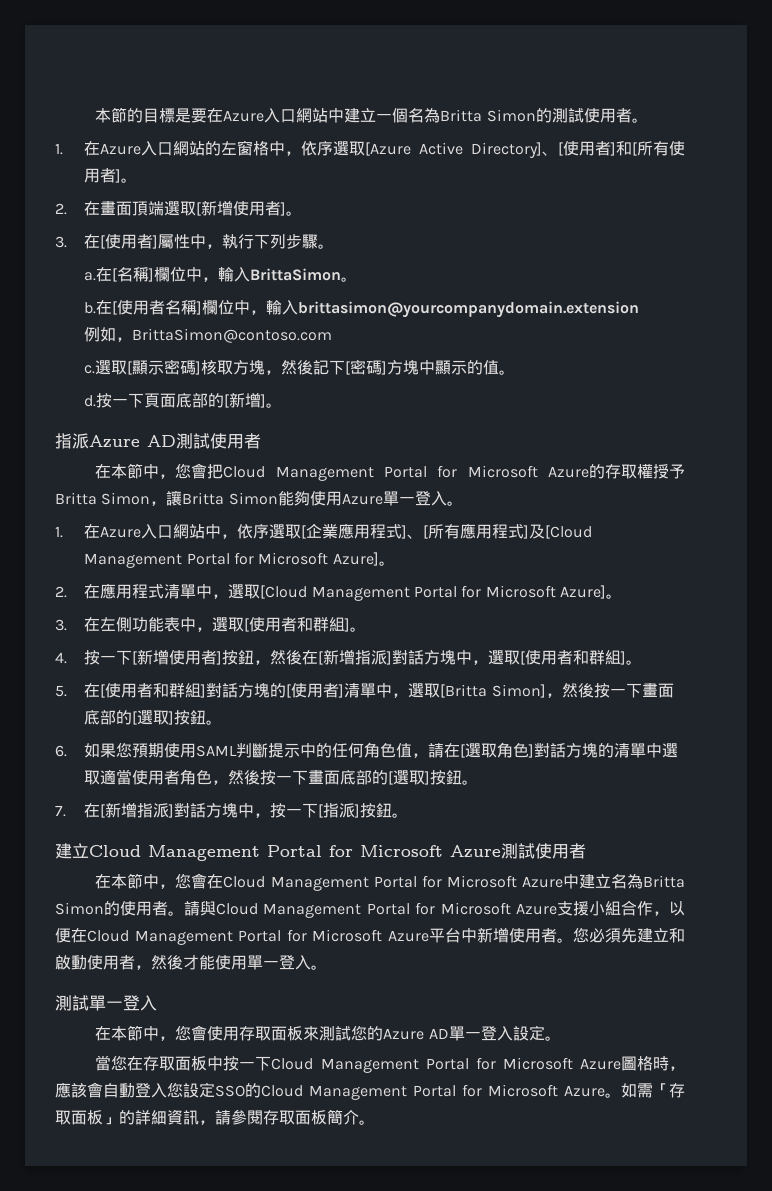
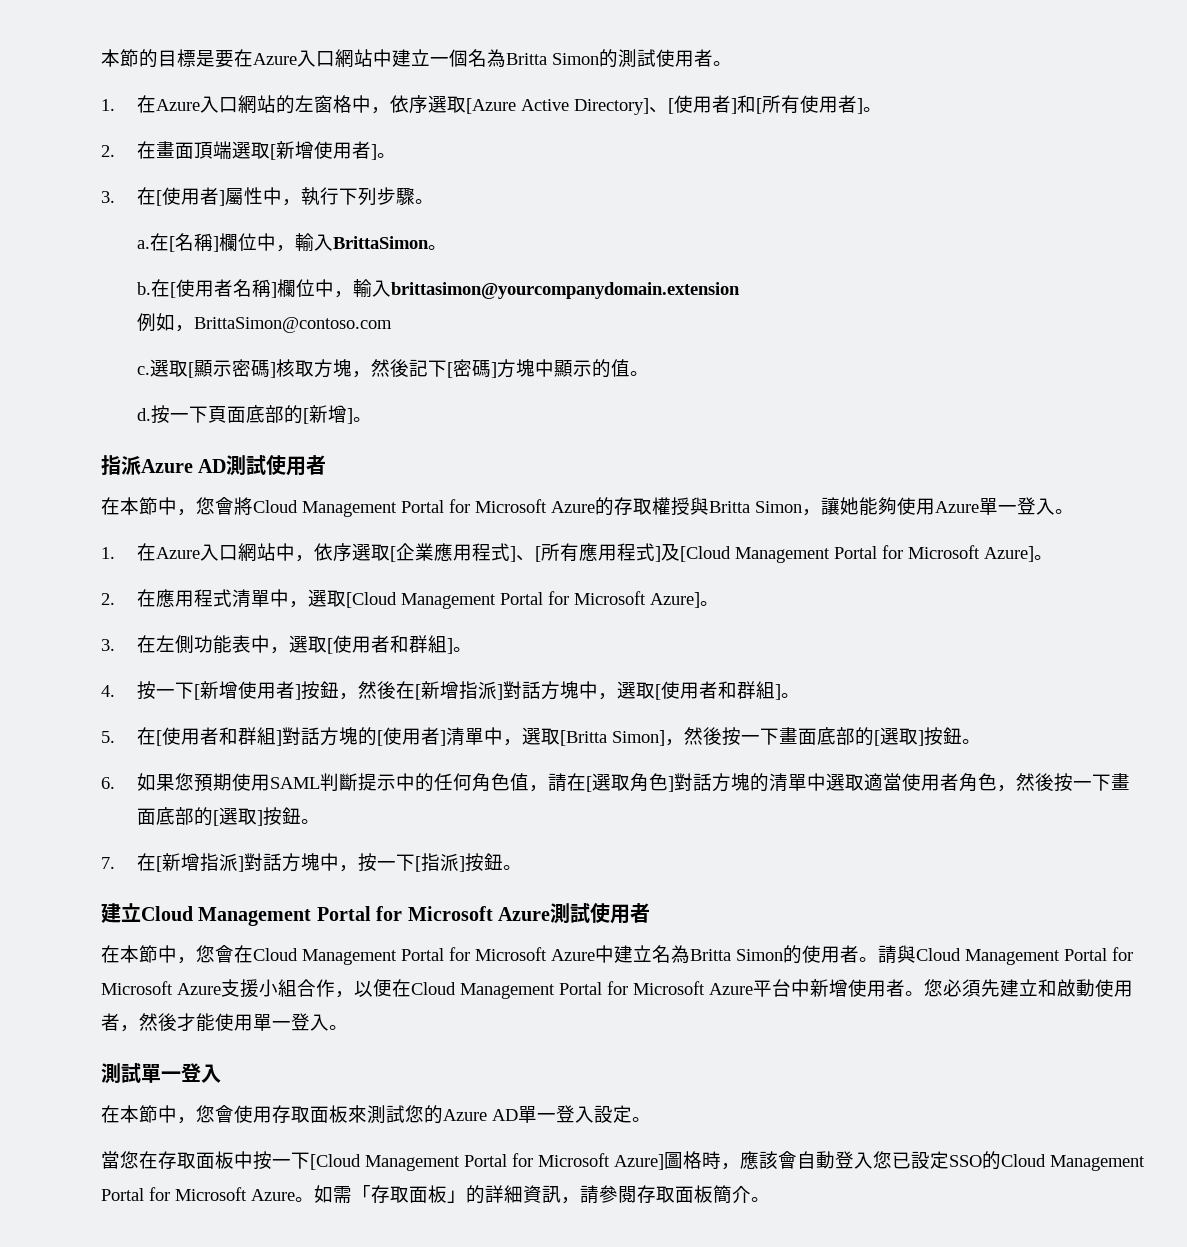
[207,464,224,479] 把 -> [234,497,253,515] 將
[669,464,685,479] 予 -> [690,497,709,515] 與
[182,492,278,505] Britta Simon -> [840,497,859,515] 她
[271,1057,622,1073] Cloud Management Portal for Microsoft Azure -> [310,1153,664,1171] [Cloud Management Portal for Microsoft Azure]
(183, 1090) none -> [892,1152,911,1169] 已

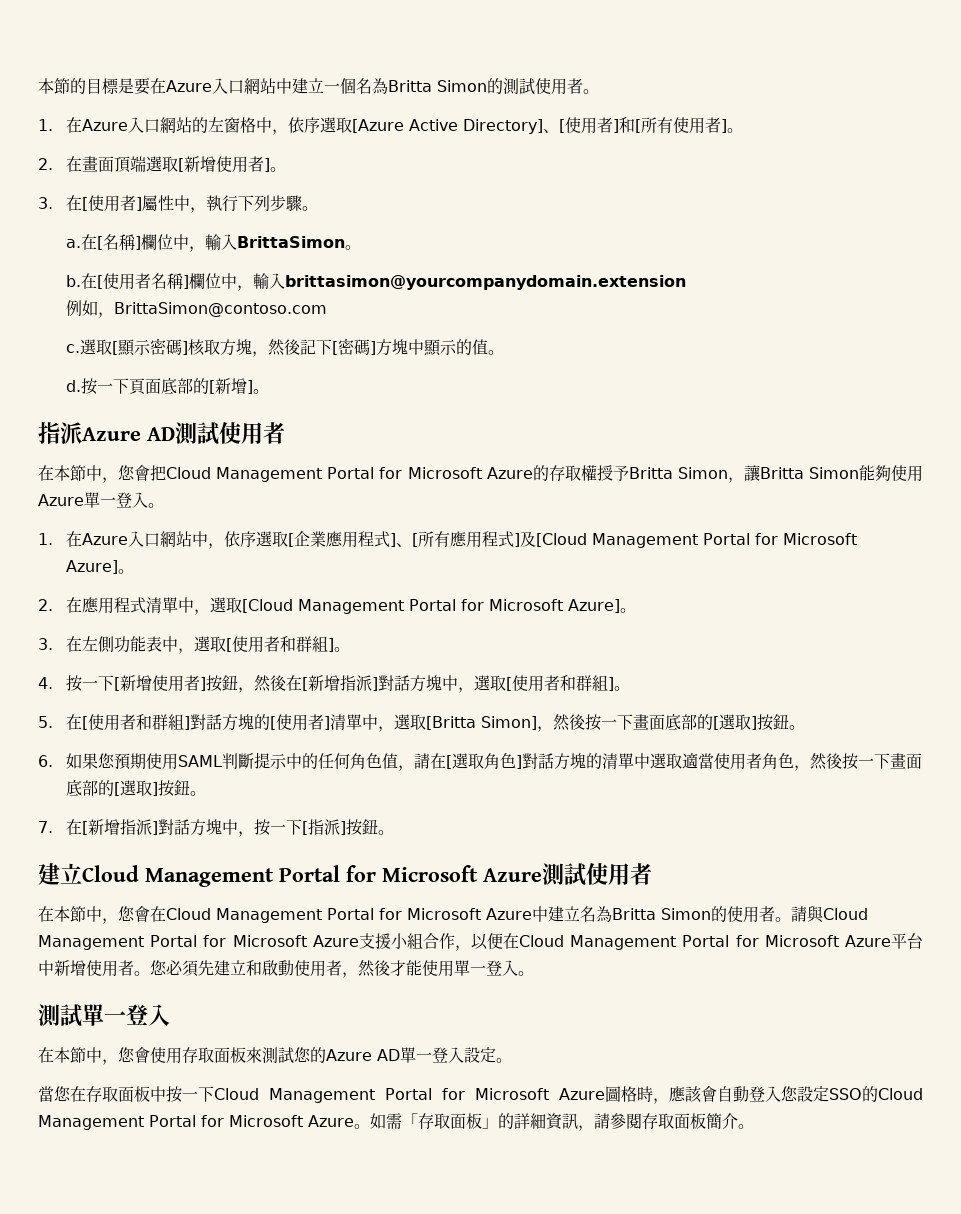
[234,497,253,515] 將 -> [150,465,166,481] 把
[690,497,709,515] 與 -> [612,465,629,481] 予
[840,497,859,515] 她 -> [759,467,859,479] Britta Simon
[310,1153,664,1171] [Cloud Management Portal for Microsoft Azure] -> [214,1088,605,1103] Cloud Management Portal for Microsoft Azure
[892,1152,911,1169] 已 -> (798, 1093) none

